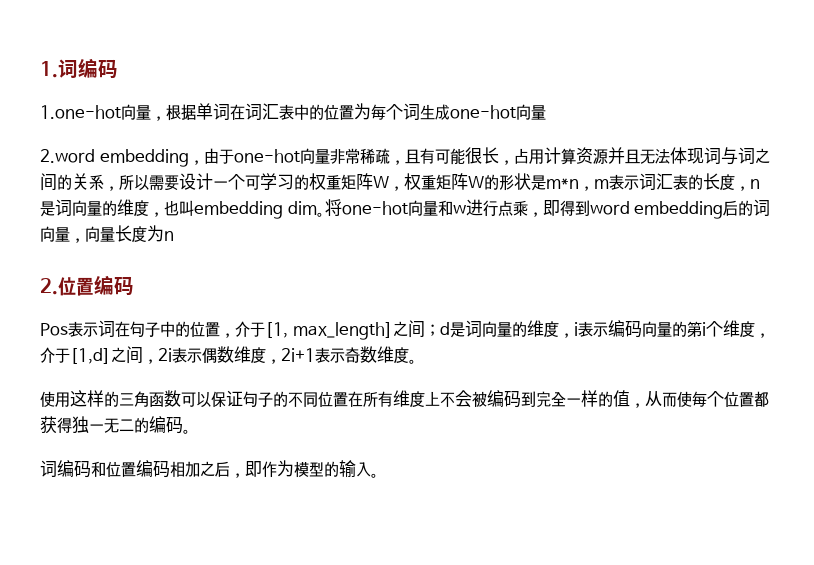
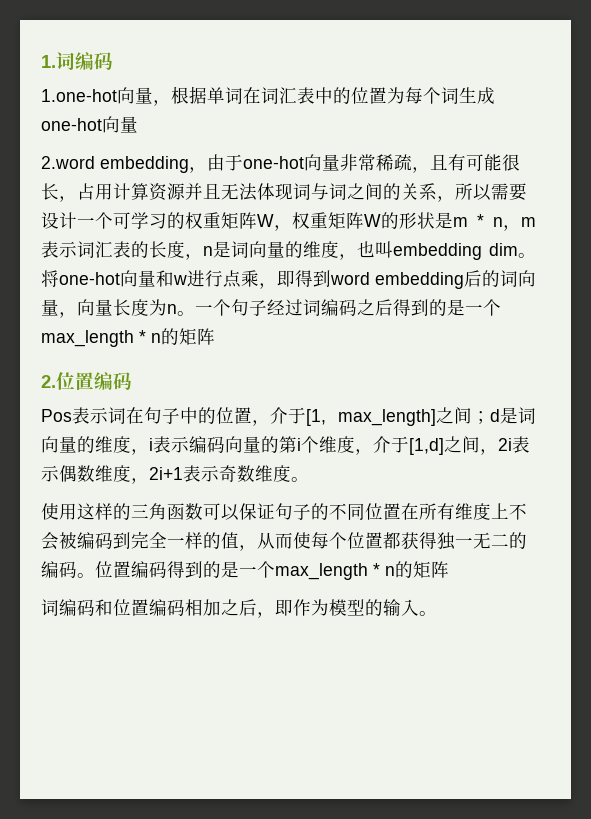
[546,178,579,189] m*n -> [453,214,503,227] m * n
(174, 236) none -> [177,299,501,316] [41,328,215,347] 。一个句子经过词编码之后得到的是一个max_length * n的矩阵
(191, 431) none -> [95,561,449,580] 位置编码得到的是一个max_length * n的矩阵

